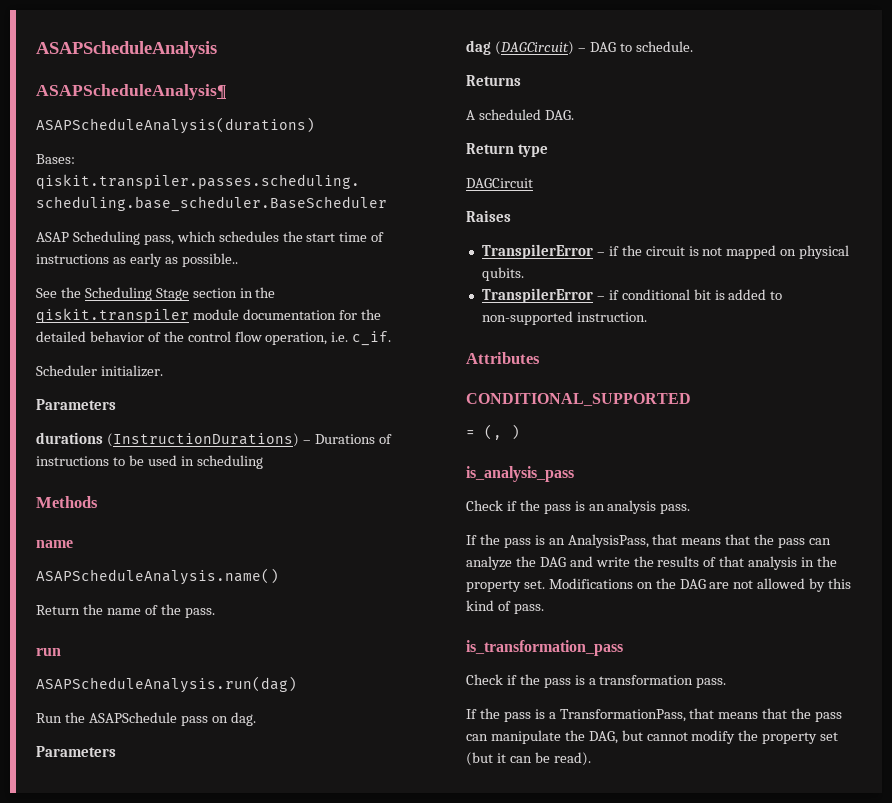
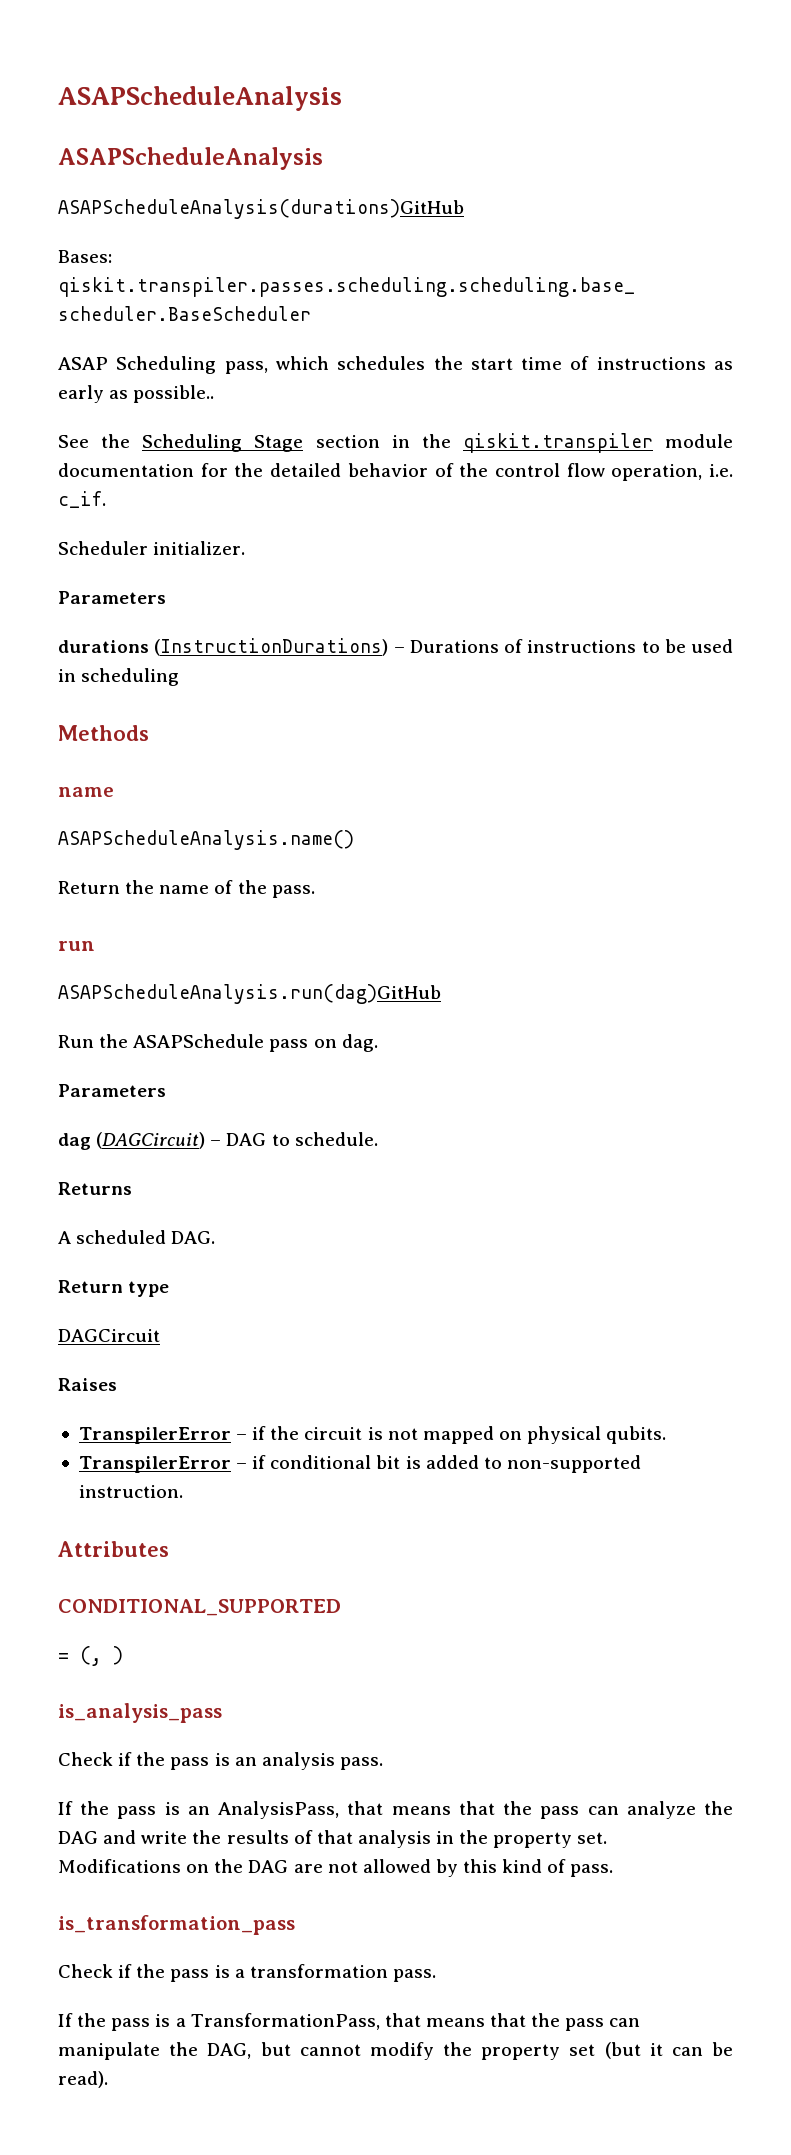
[36,41,217,58] [36,84,226,100] [36,117,315,134] ASAPScheduleAnalysis // ASAPScheduleAnalysis¶ // ASAPScheduleAnalysis(durations) -> [58,86,342,111] [58,147,323,170] [58,199,464,219] ASAPScheduleAnalysis // ASAPScheduleAnalysis // ASAPScheduleAnalysis(durations)GitHub
[36,676,297,693] ASAPScheduleAnalysis.run(dag) -> [58,984,441,1004] ASAPScheduleAnalysis.run(dag)GitHub

